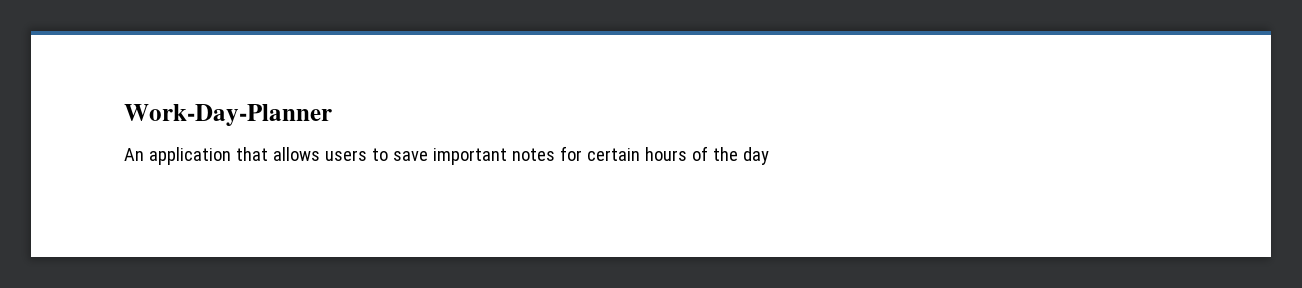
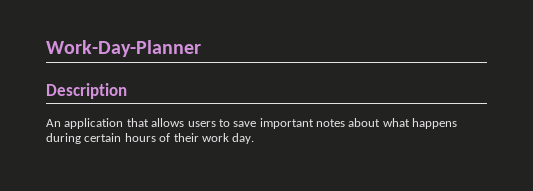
(332, 115) none -> [46,83,127,99] // Description
[559,146,769,165] for certain hours of the day -> [348,118,458,129] [46,133,255,144] about what happens during certain hours of their work day.

